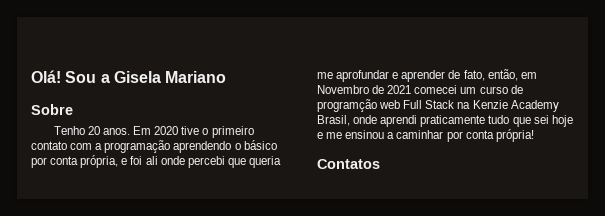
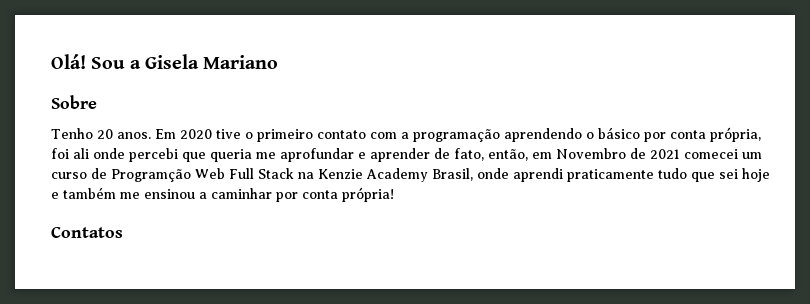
[121,158,128,165] e -> (761, 134) none
[317,99,401,112] programção web -> [111,168,225,182] Programção Web
(323, 135) none -> [63,187,116,199] também

